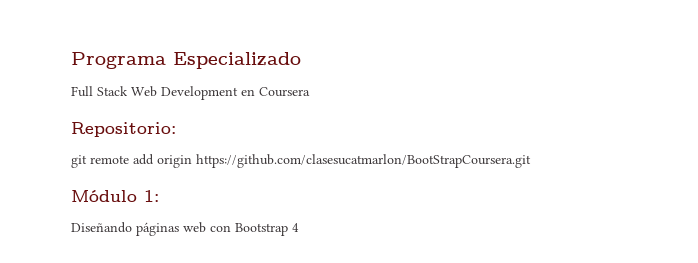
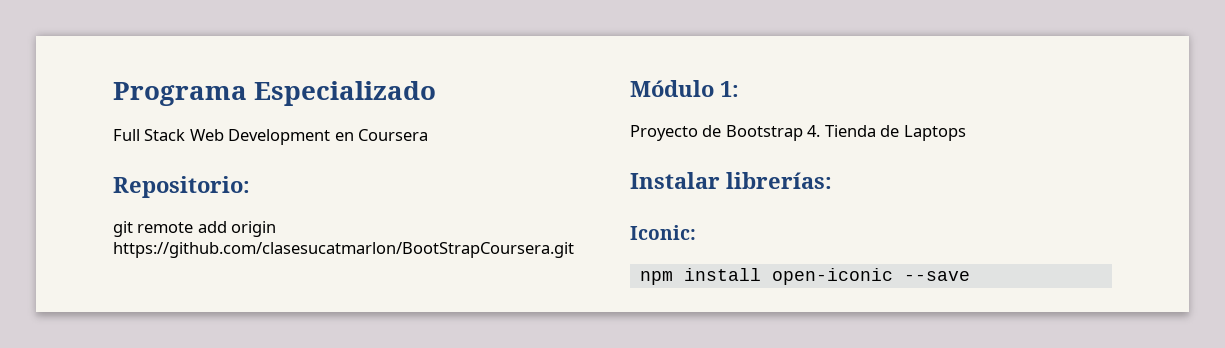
[71,222,299,236] Diseñando páginas web con Bootstrap 4 -> [630,125,966,141] [630,172,832,189] [630,225,696,240] [639,268,970,285] Proyecto de Bootstrap 4. Tienda de Laptops // Instalar librerías: // Iconic: // npm install open-iconic --save

